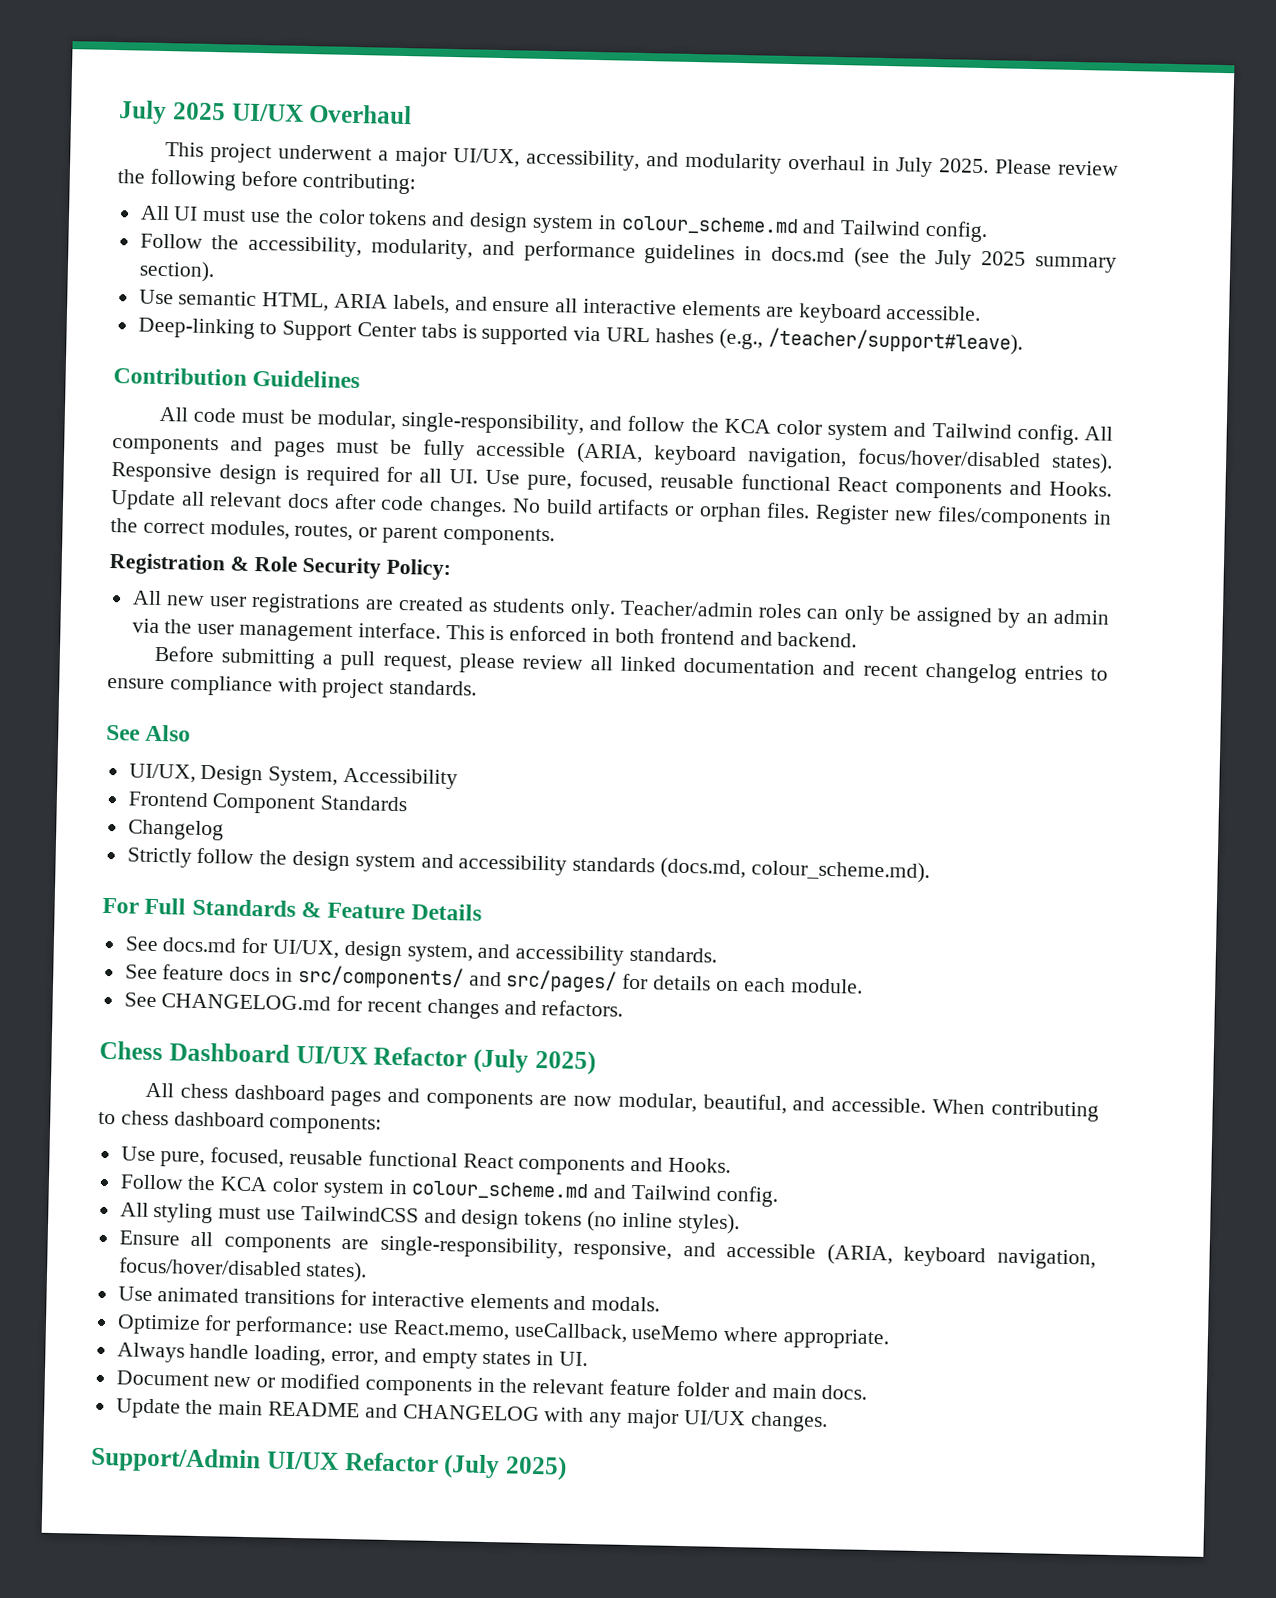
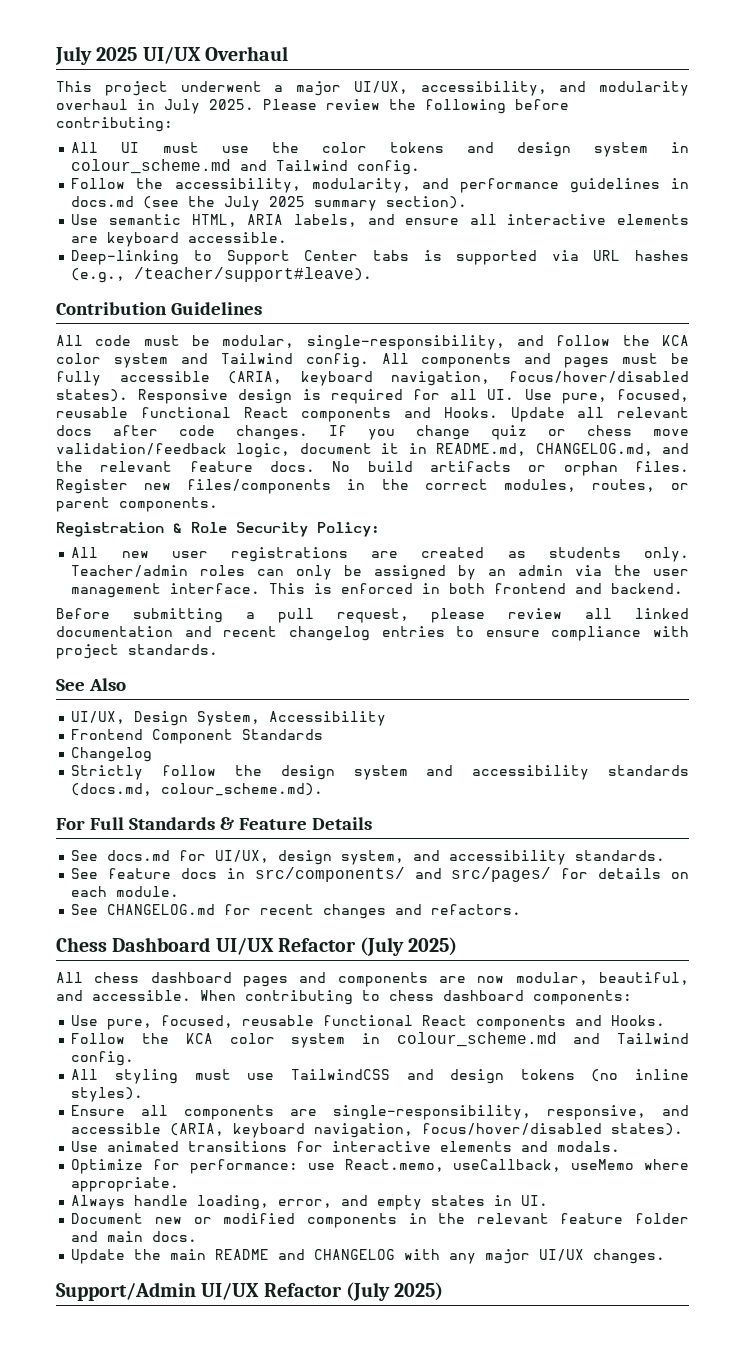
(508, 507) none -> [329,425,689,440] [56,443,690,458] [56,461,315,472] If you change quiz or chess move validation/feedback logic, document it in README.md, CHANGELOG.md, and the relevant feature docs.

